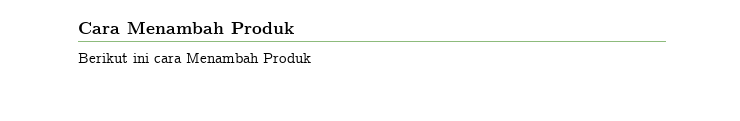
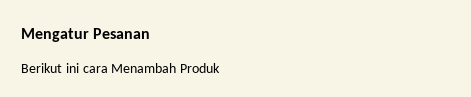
[78,21,294,34] Cara Menambah Produk -> [21,28,151,42] Mengatur Pesanan

